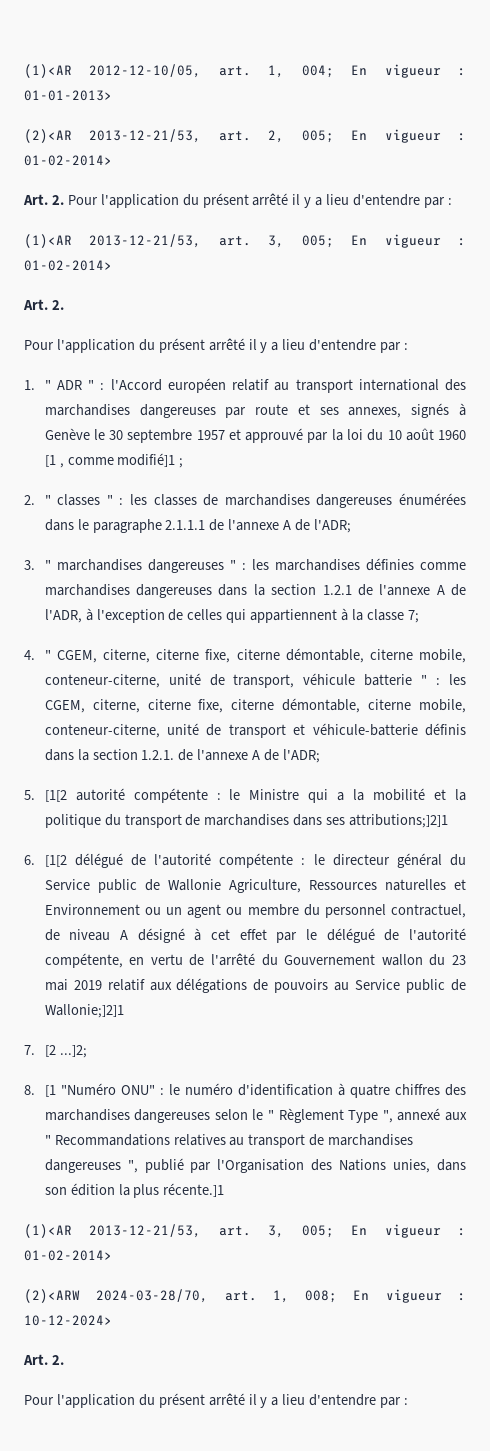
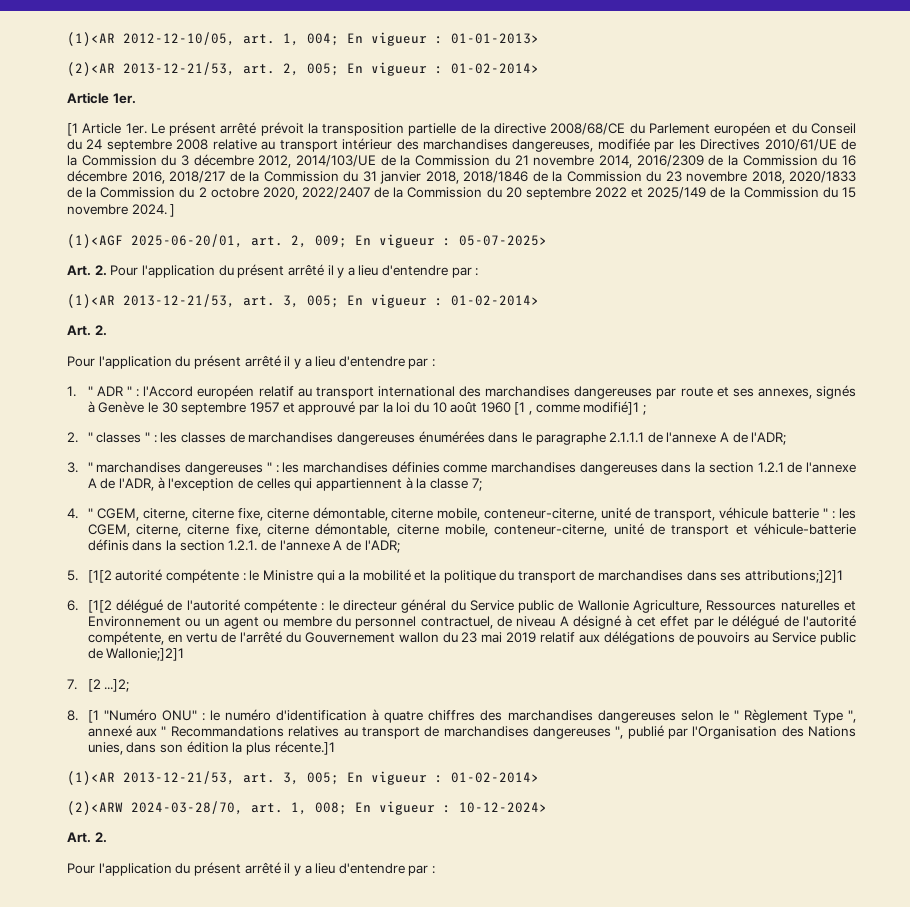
(112, 160) none -> [67,92,136,104] [67,122,857,136] [67,138,856,152] [67,154,857,168] [67,170,856,184] [67,187,856,200] [67,204,176,217] [67,234,547,248] // Article 1er. // [1 Article 1er. Le présent arrêté prévoit la transposition partielle de la directive 2008/68/CE du Parlement européen et du Conseil du 24 septembre 2008 relative au transport intérieur des marchandises dangereuses, modifiée par les Directives 2010/61/UE de la Commission du 3 décembre 2012, 2014/103/UE de la Commission du 21 novembre 2014, 2016/2309 de la Commission du 16 décembre 2016, 2018/217 de la Commission du 31 janvier 2018, 2018/1846 de la Commission du 23 novembre 2018, 2020/1833 de la Commission du 2 octobre 2020, 2022/2407 de la Commission du 20 septembre 2022 et 2025/149 de la Commission du 15 novembre 2024. ] // (1)<AGF 2025-06-20/01, art. 2, 009; En vigueur : 05-07-2025>

